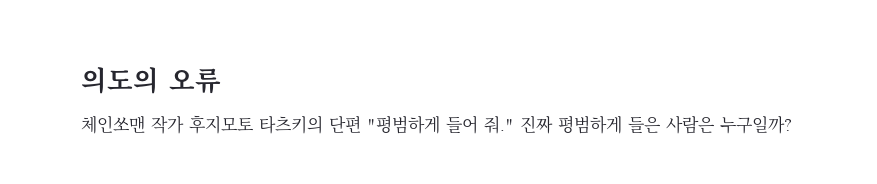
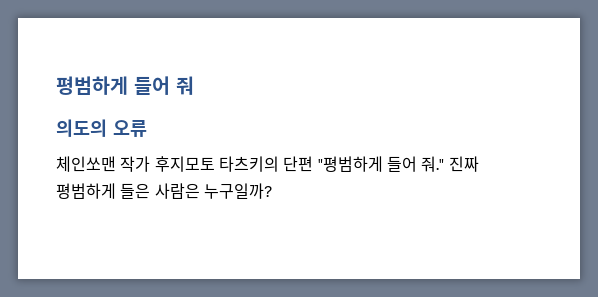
(81, 80) none -> [56,76,194,95] 평범하게 들어 줘 //

